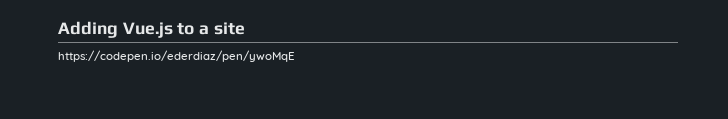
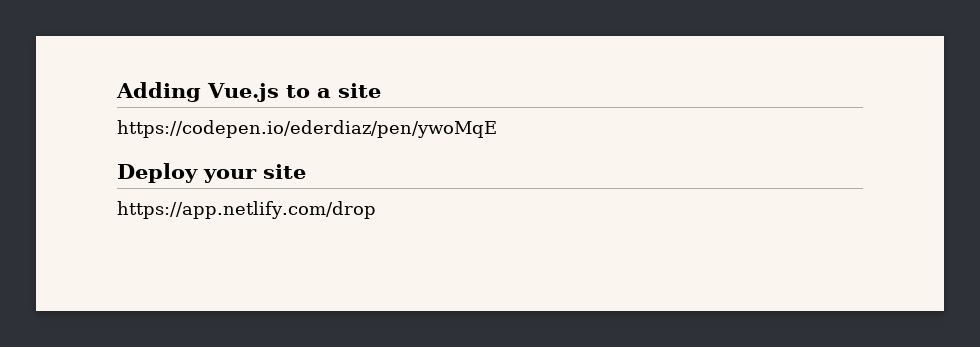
(295, 56) none -> [117,163,306,183] [117,201,376,219] // Deploy your site // https://app.netlify.com/drop

